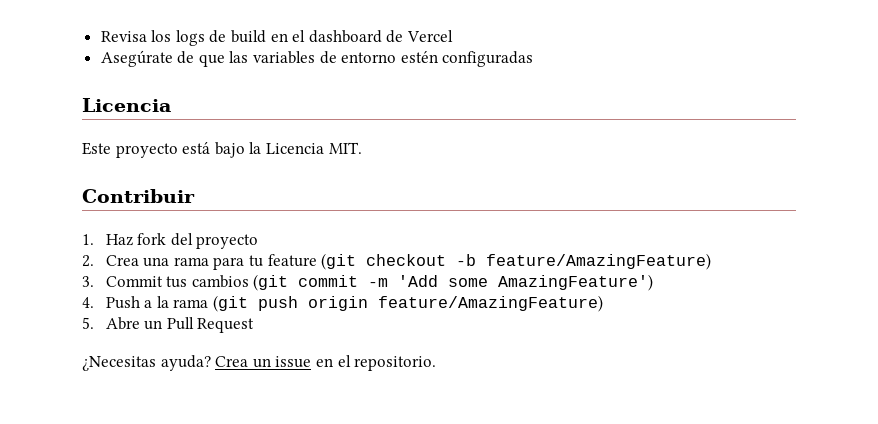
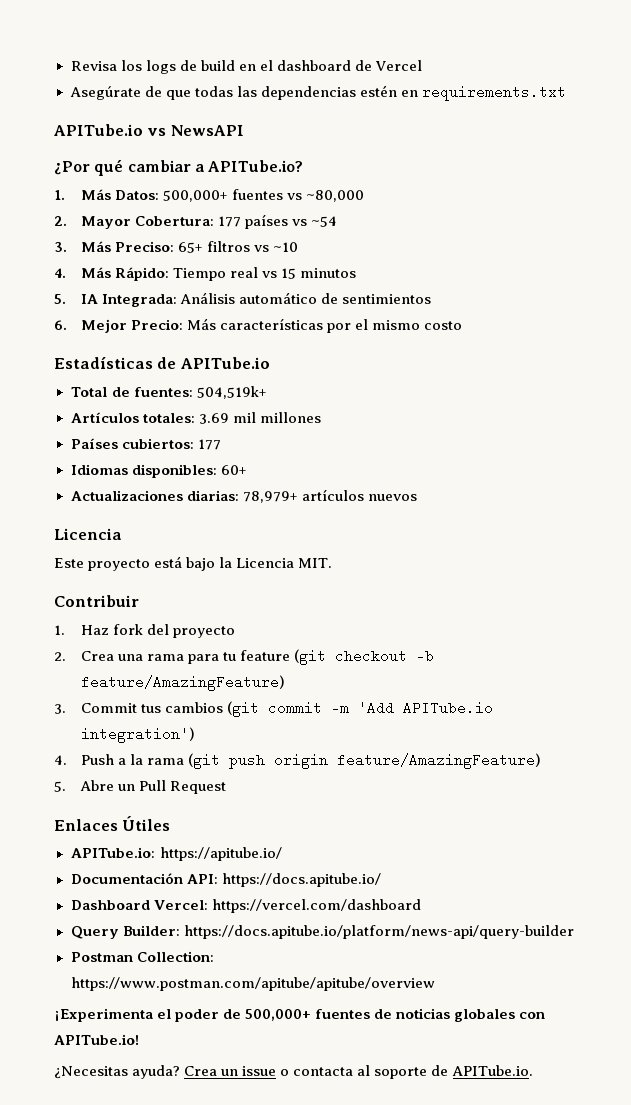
[229,51,534,67] las variables de entorno estén configuradas -> [194,85,566,101] [54,124,244,136] [54,159,304,176] [54,189,364,202] [54,214,337,229] [54,241,298,253] [54,267,356,281] [54,292,431,307] [54,318,462,333] [54,357,270,369] [70,386,267,399] [70,412,321,424] [70,438,221,450] [70,464,247,478] [70,489,417,503] todas las dependencias estén en requirements.txt // APITube.io vs NewsAPI // ¿Por qué cambiar a APITube.io? // 1. Más Datos: 500,000+ fuentes vs ~80,000 // 2. Mayor Cobertura: 177 países vs ~54 // 3. Más Preciso: 65+ filtros vs ~10 // 4. Más Rápido: Tiempo real vs 15 minutos // 5. IA Integrada: Análisis automático de sentimientos // 6. Mejor Precio: Más características por el mismo costo // Estadísticas de APITube.io // Total de fuentes: 504,519k+ // Artículos totales: 3.69 mil millones // Países cubiertos: 177 // Idiomas disponibles: 60+ // Actualizaciones diarias: 78,979+ artículos nuevos
[448,274,654,291] some AmazingFeature') -> [402,701,493,715] [80,727,195,743] APITube.io integration')
(255, 325) none -> [54,816,171,831] [70,847,282,861] [70,873,381,887] [70,899,421,913] [70,925,574,939] [70,951,214,962] [70,977,436,991] [54,1008,546,1022] [54,1034,139,1045] // Enlaces Útiles // APITube.io: https://apitube.io/ // Documentación API: https://docs.apitube.io/ // Dashboard Vercel: https://vercel.com/dashboard // Query Builder: https://docs.apitube.io/platform/news-api/query-builder // Postman Collection: https://www.postman.com/apitube/apitube/overview // ¡Experimenta el poder de 500,000+ fuentes de noticias globales con APITube.io!
[315,355,437,371] en el repositorio. -> [280,1065,533,1079] o contacta al soporte de APITube.io.

